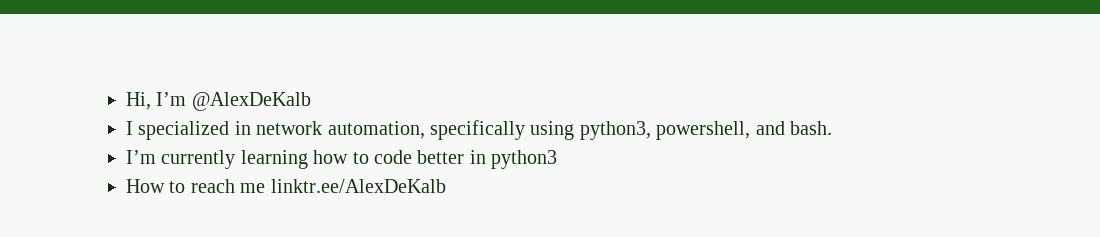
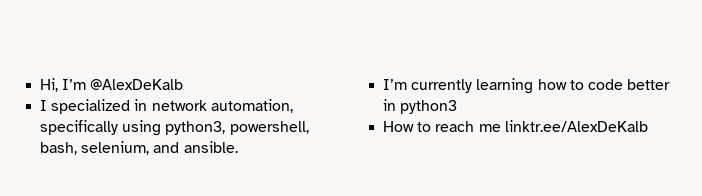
[755,121,832,135] and bash. -> [40,141,238,155] bash, selenium, and ansible.

